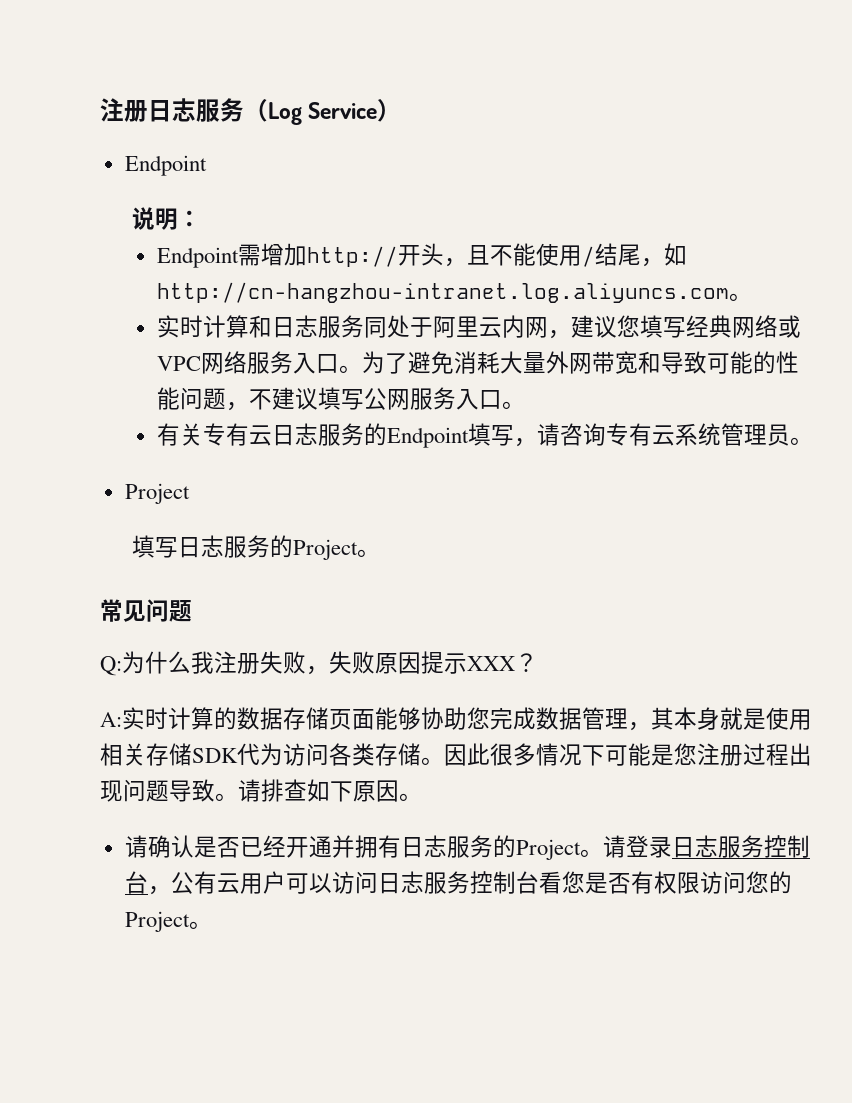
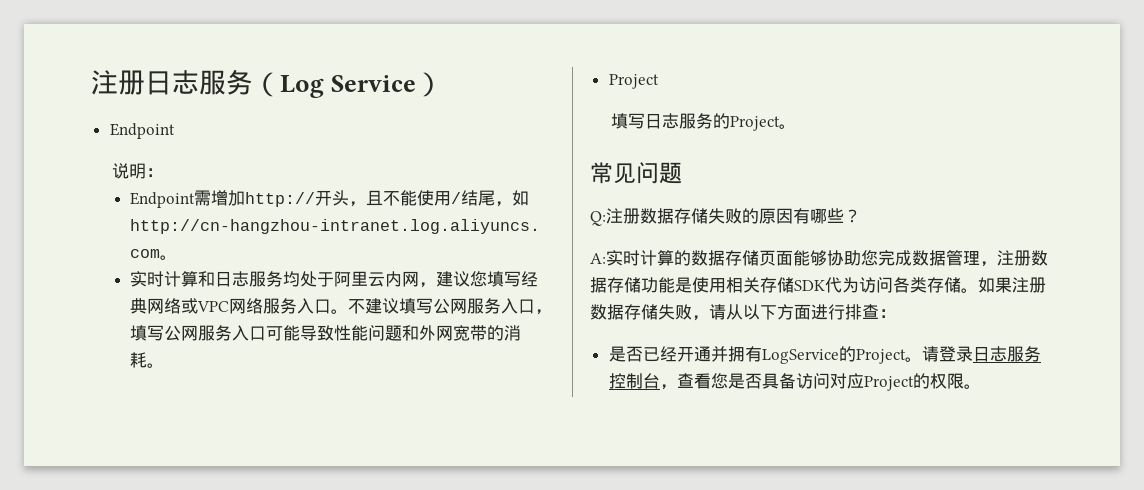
[363,317,387,338] 同 -> [283,271,301,287] 均
[361,351,799,374] [156,387,249,411] 为了避免消耗大量外网带宽和导致可能的性能问题， -> (349, 311) none
[501,401,525,409] [156,423,790,448] 。 // 有关专有云日志服务的Endpoint填写，请咨询专有云系统管理员 -> [535,309,553,315] [130,325,522,341] [130,352,148,368] ，填写公网服务入口可能导致性能问题和外网宽带的消耗
[122,651,515,675] 为什么我注册失败，失败原因提示XXX -> [606,208,844,224] 注册数据存储失败的原因有哪些
[651,707,743,730] 其本身就 -> [997,250,1048,266] [590,277,675,293] 注册数据存储功能
[444,743,812,766] [100,779,422,802] [124,835,194,858] 因此很多情况下可能是您注册过程出现问题导致。请排查如下原因。 // 请确认 -> [978,277,1046,293] [590,304,896,321] 如果注册数据存储失败，请从以下方面进行排查： //
[400,835,493,858] 日志服务 -> [761,349,839,364] LogService
[170,871,792,894] [124,911,190,932] 公有云用户可以访问日志服务控制台看您是否有权限访问您的Project -> [676,373,964,391] 查看您是否具备访问对应Project的权限

